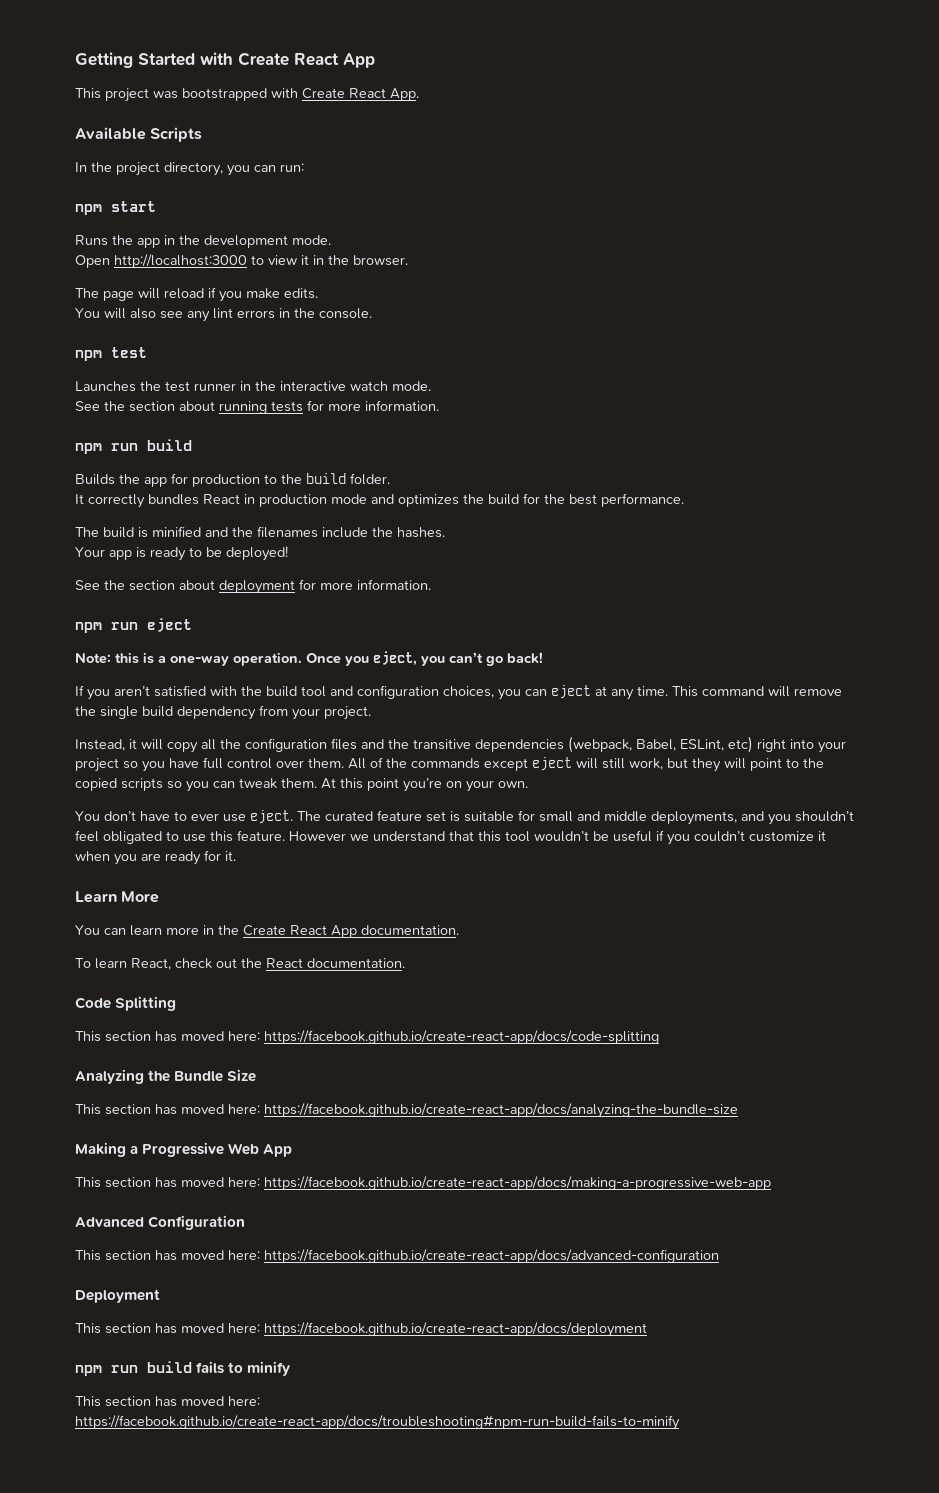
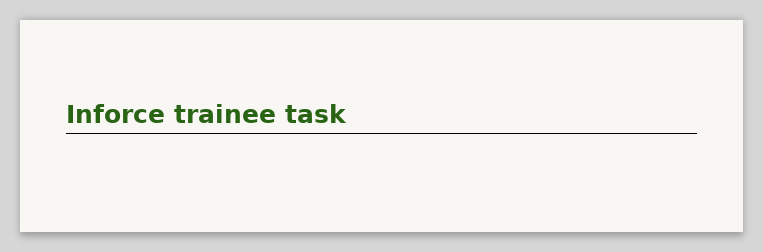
[75,52,375,68] [75,88,419,102] [75,127,203,142] [75,162,304,176] [75,201,156,215] [75,235,331,248] [75,254,408,268] [75,287,318,302] [75,308,372,322] [75,347,147,361] [75,381,431,392] [75,400,439,414] [75,439,192,454] [75,473,390,487] [75,493,684,508] [75,526,445,538] [75,546,288,561] [75,579,431,594] [75,618,192,633] [75,651,543,666] [75,685,842,700] [75,705,371,720] [75,736,846,753] [75,757,824,772] [75,778,528,792] [75,810,854,825] [75,830,826,845] [75,850,236,865] [75,891,160,903] [75,925,459,938] [75,958,405,970] [75,996,177,1011] [75,1030,659,1044] [75,1069,257,1084] [75,1103,738,1118] [75,1142,293,1157] [75,1176,771,1190] [75,1215,246,1230] [75,1249,719,1263] [75,1289,160,1303] [75,1322,647,1337] [75,1361,291,1376] [75,1396,260,1407] [75,1415,680,1430] Getting Started with Create React App // This project was bootstrapped with Create React App. // Available Scripts // In the project directory, you can run: // npm start // Runs the app in the development mode. // Open http://localhost:3000 to view it in the browser. // The page will reload if you make edits. // You will also see any lint errors in the console. // npm test // Launches the test runner in the interactive watch mode. // See the section about running tests for more information. // npm run build // Builds the app for production to the build folder. // It correctly bundles React in production mode and optimizes the build for the best performance. // The build is minified and the filenames include the hashes. // Your app is ready to be deployed! // See the section about deployment for more information. // npm run eject // Note: this is a one-way operation. Once you eject, you can’t go back! // If you aren’t satisfied with the build tool and configuration choices, you can eject at any time. This command will remove the single build dependency from your project. // Instead, it will copy all the configuration files and the transitive dependencies (webpack, Babel, ESLint, etc) right into your project so you have full control over them. All of the commands except eject will still work, but they will point to the copied scripts so you can tweak them. At this point you’re on your own. // You don’t have to ever use eject. The curated feature set is suitable for small and middle deployments, and you shouldn’t feel obligated to use this feature. However we understand that this tool wouldn’t be useful if you couldn’t customize it when you are ready for it. // Learn More // You can learn more in the Create React App documentation. // To learn React, check out the React documentation. // Code Splitting // This section has moved here: https://facebook.github.io/create-react-app/docs/code-splitting // Analyzing the Bundle Size // This section has moved here: https://facebook.github.io/create-react-app/docs/analyzing-the-bundle-size // Making a Progressive Web App // This section has moved here: https://facebook.github.io/create-react-app/docs/making-a-progressive-web-app // Advanced Configuration // This section has moved here: https://facebook.github.io/create-react-app/docs/advanced-configuration // Deployment // This section has moved here: https://facebook.github.io/create-react-app/docs/deployment // npm run build fails to minify // This section has moved here: https://facebook.github.io/create-react-app/docs/troubleshooting#npm-run-build-fails-to-minify -> [66,104,347,123] Inforce trainee task

